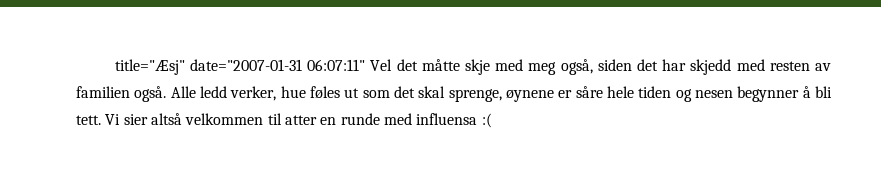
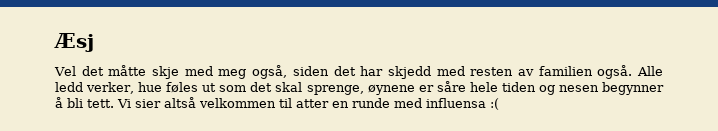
[114,59,366,75] title="Æsj" date="2007-01-31 06:07:11" -> [54,33,94,52] Æsj //

